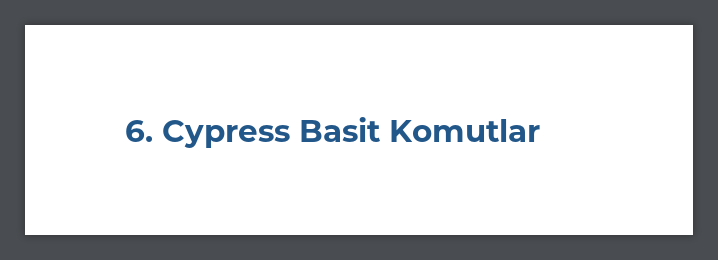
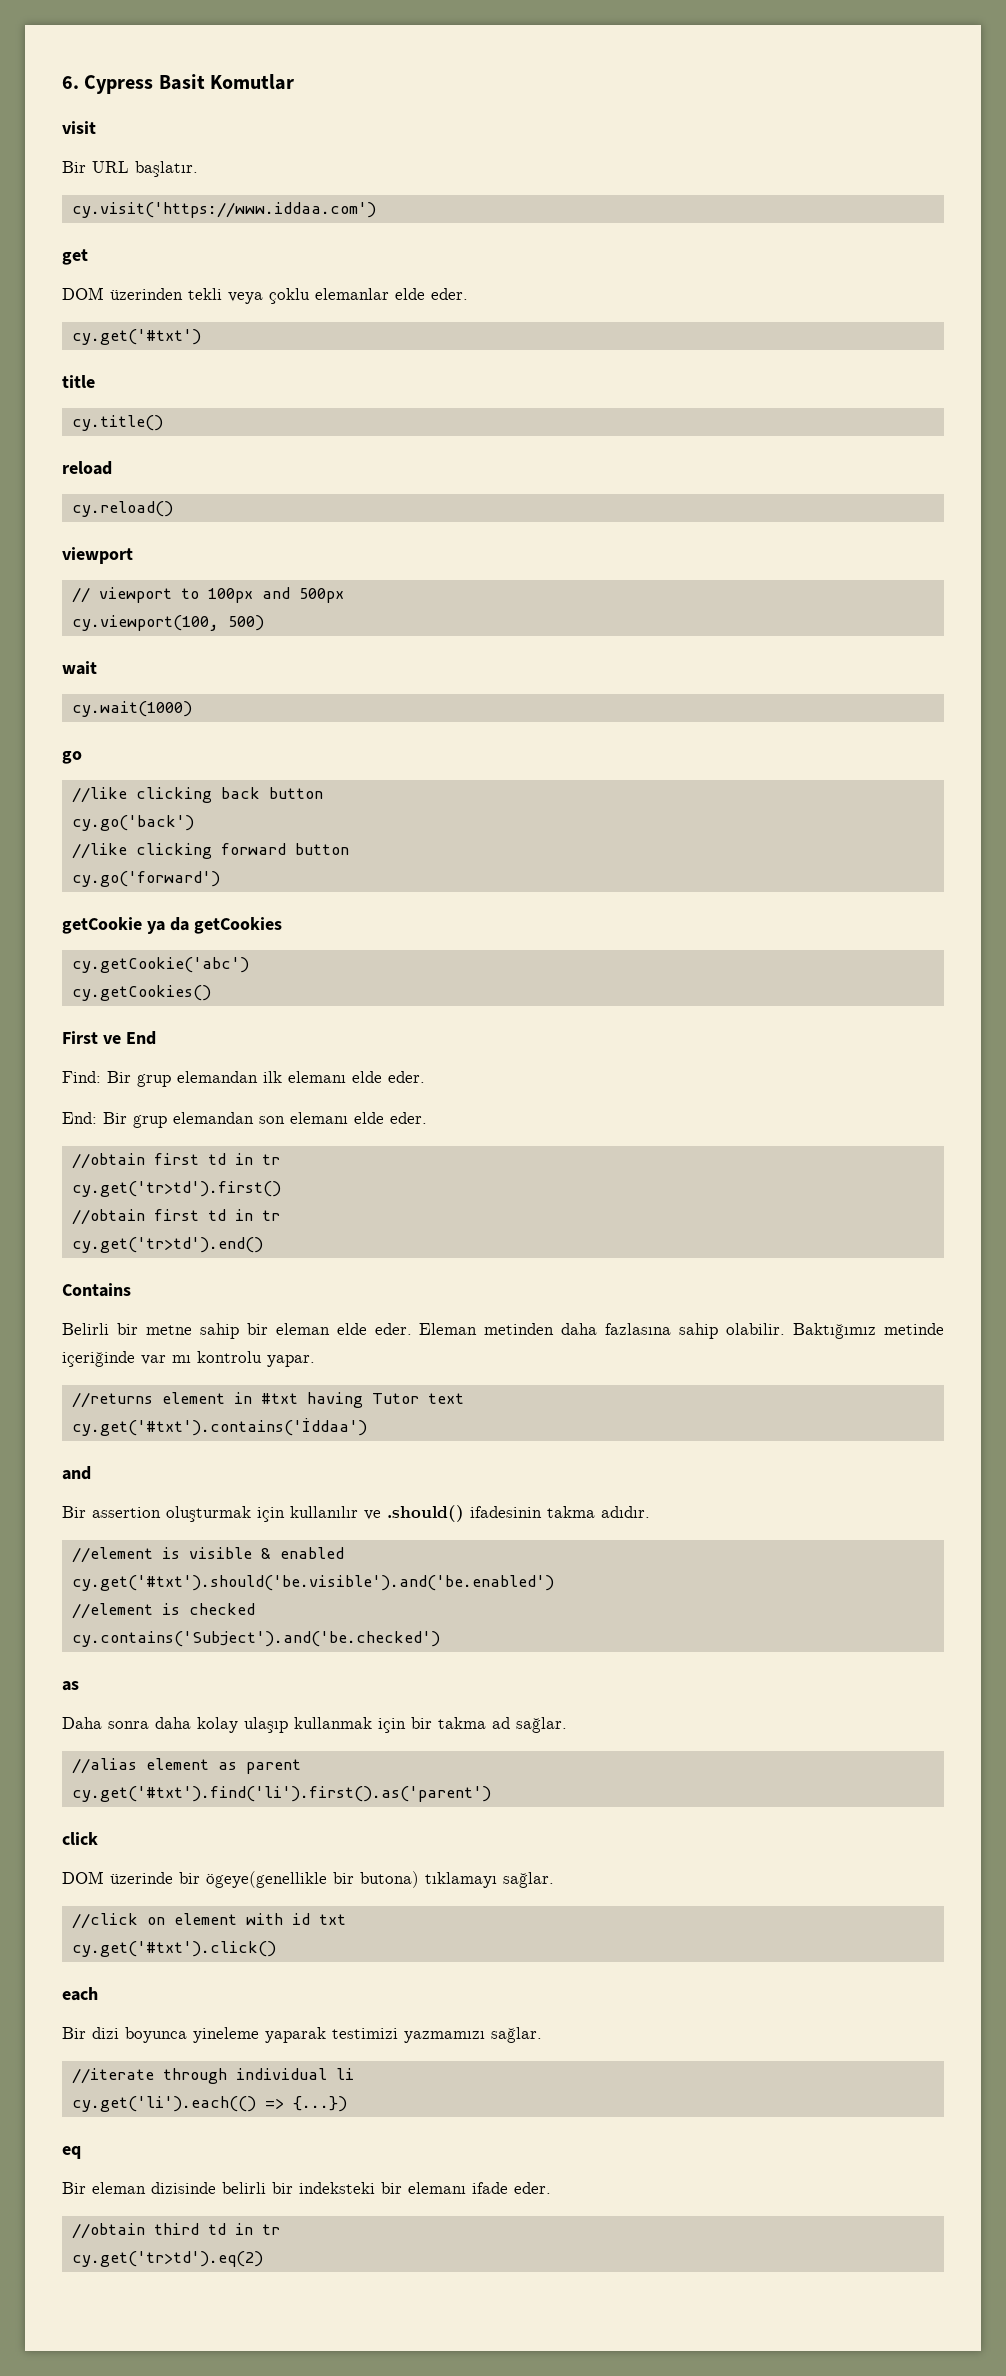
(540, 130) none -> [62,121,96,134] [62,161,198,177] [71,202,376,218] [62,249,88,265] [62,287,468,304] [71,329,201,345] [62,375,95,388] [71,415,163,431] [62,461,112,475] [71,501,173,517] [62,547,133,564] [71,587,344,603] [71,615,264,631] [62,661,97,675] [71,701,192,717] [62,751,82,764] [71,787,323,803] [71,815,194,831] [71,843,349,859] [71,871,220,887] [62,917,282,934] [71,957,249,973] [71,985,211,1001] [62,1031,156,1045] [62,1071,425,1087] [62,1112,427,1128] [71,1153,280,1169] [71,1181,281,1197] [71,1209,280,1225] [71,1237,263,1253] [62,1283,131,1297] [62,1323,944,1339] [62,1351,315,1367] [71,1392,464,1408] [71,1418,367,1436] [62,1466,91,1480] [62,1505,650,1522] [71,1547,344,1563] [71,1575,554,1591] [71,1603,255,1619] [71,1631,440,1647] [62,1681,79,1691] [62,1717,567,1733] [71,1758,301,1774] [71,1786,491,1802] [62,1832,98,1845] [62,1871,554,1888] [71,1913,346,1929] [71,1941,276,1957] [62,1987,98,2001] [62,2027,542,2043] [71,2068,354,2084] [71,2096,347,2112] [62,2146,81,2159] [62,2182,551,2194] [71,2223,280,2239] [71,2251,263,2267] // visit // Bir URL başlatır. // cy.visit('https://www.iddaa.com') // get // DOM üzerinden tekli veya çoklu elemanlar elde eder. // cy.get('#txt') // title // cy.title() // reload // cy.reload() // viewport // // viewport to 100px and 500px // cy.viewport(100, 500) // wait // cy.wait(1000) // go // //like clicking back button // cy.go('back') // //like clicking forward button // cy.go('forward') // getCookie ya da getCookies // cy.getCookie('abc') // cy.getCookies() // First ve End // Find: Bir grup elemandan ilk elemanı elde eder. // End: Bir grup elemandan son elemanı elde eder. // //obtain first td in tr // cy.get('tr>td').first() // //obtain first td in tr // cy.get('tr>td').end() // Contains // Belirli bir metne sahip bir eleman elde eder. Eleman metinden daha fazlasına sahip olabilir. Baktığımız metinde içeriğinde var mı kontrolu yapar. // //returns element in #txt having Tutor text // cy.get('#txt').contains('İddaa') // and // Bir assertion oluşturmak için kullanılır ve .should() ifadesinin takma adıdır. // //element is visible & enabled // cy.get('#txt').should('be.visible').and('be.enabled') // //element is checked // cy.contains('Subject').and('be.checked') // as // Daha sonra daha kolay ulaşıp kullanmak için bir takma ad sağlar. // //alias element as parent // cy.get('#txt').find('li').first().as('parent') // click // DOM üzerinde bir ögeye(genellikle bir butona) tıklamayı sağlar. // //click on element with id txt // cy.get('#txt').click() // each // Bir dizi boyunca yineleme yaparak testimizi yazmamızı sağlar. // //iterate through individual li // cy.get('li').each(() => {...}) // eq // Bir eleman dizisinde belirli bir indeksteki bir elemanı ifade eder. // //obtain third td in tr // cy.get('tr>td').eq(2)

